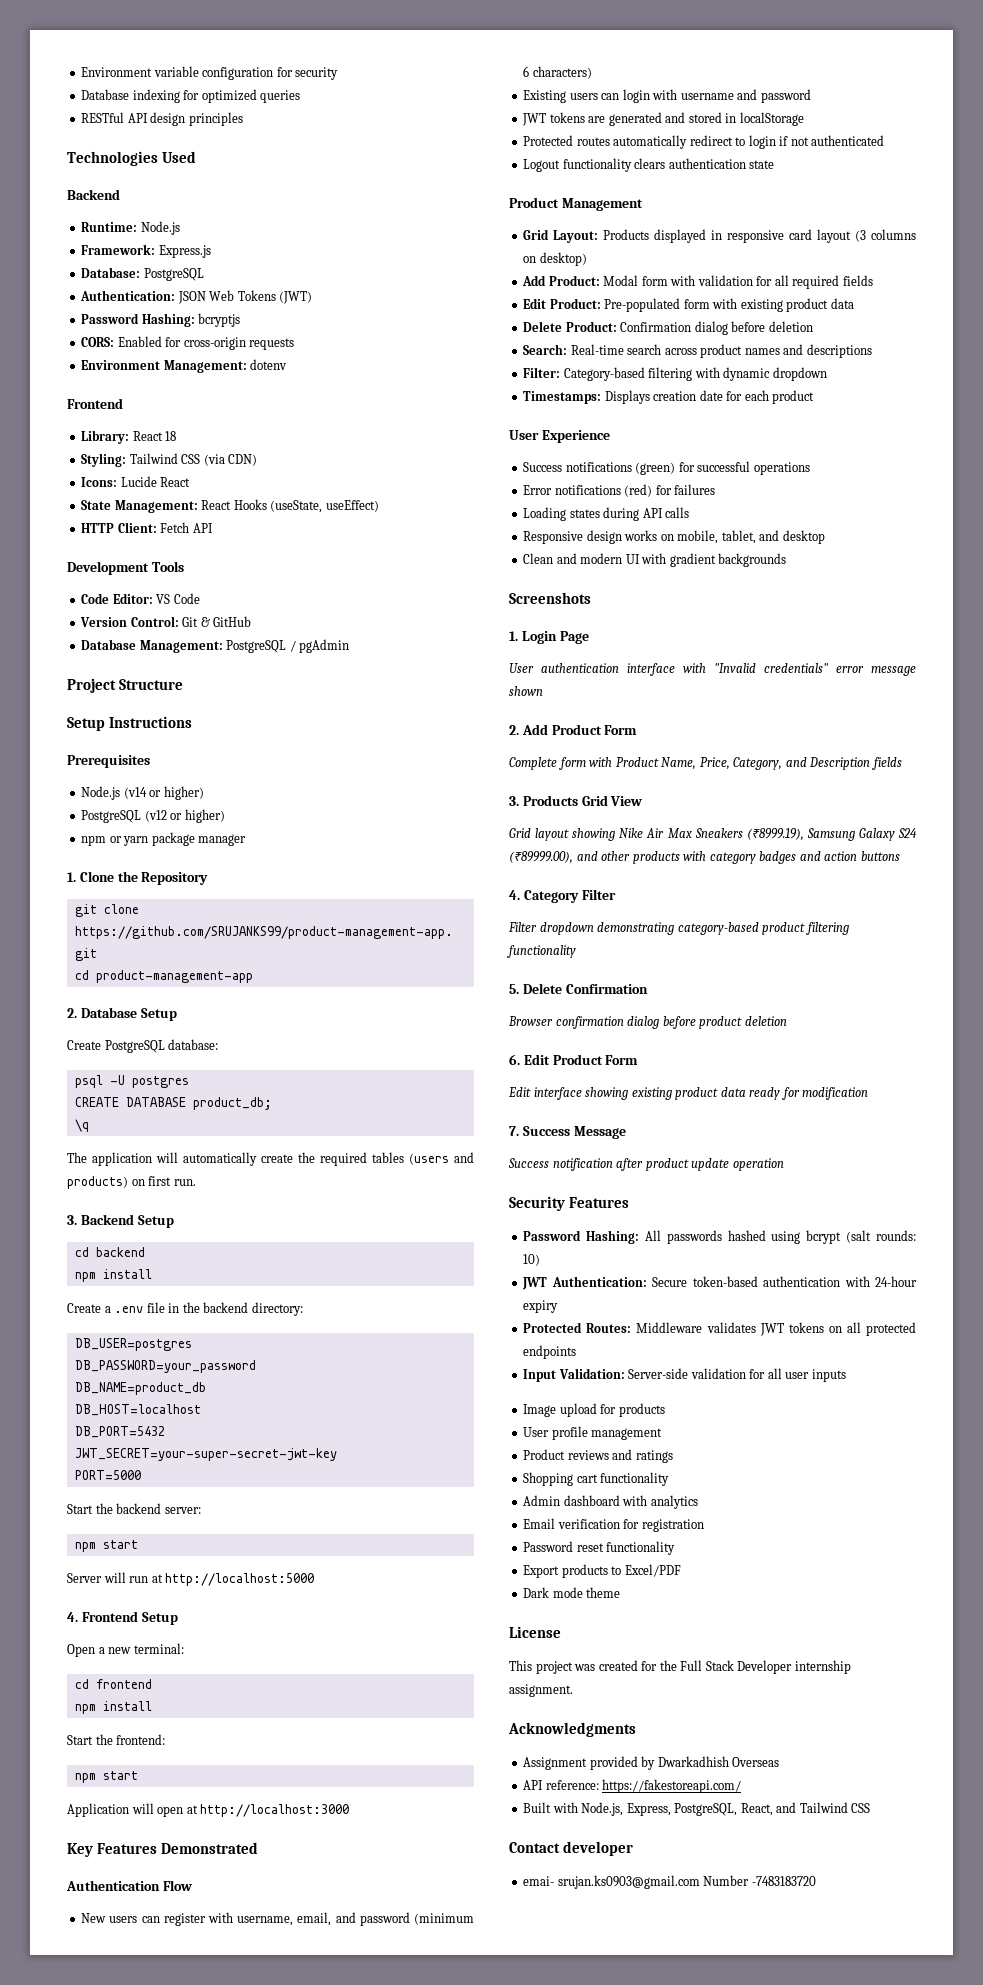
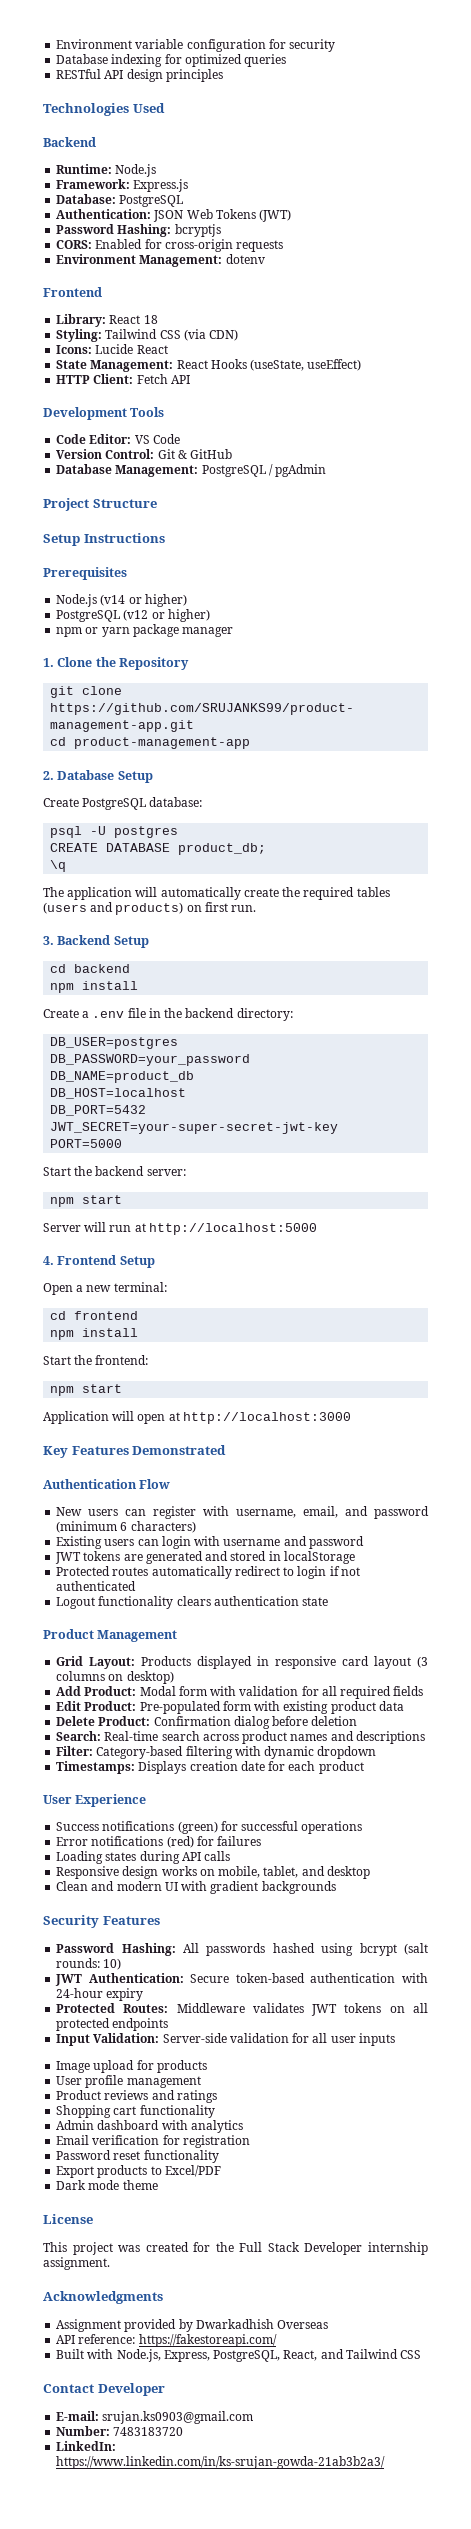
[509,592,591,604] [509,631,589,644] [509,663,916,676] [509,686,543,696] [509,724,638,735] [509,757,902,770] [509,795,643,806] [509,828,917,841] [509,851,900,864] [509,889,616,903] [508,922,849,935] [507,945,576,958] [509,983,648,994] [508,1016,787,1029] [509,1054,639,1065] [508,1087,869,1100] [509,1126,626,1139] [508,1158,784,1171] // Screenshots // 1. Login Page // User authentication interface with "Invalid credentials" error message shown // 2. Add Product Form // Complete form with Product Name, Price, Category, and Description fields // 3. Products Grid View // Grid layout showing Nike Air Max Sneakers (₹8999.19), Samsung Galaxy S24 (₹89999.00), and other products with category badges and action buttons // 4. Category Filter // Filter dropdown demonstrating category-based product filtering functionality // 5. Delete Confirmation // Browser confirmation dialog before product deletion // 6. Edit Product Form // Edit interface showing existing product data ready for modification // 7. Success Message // Success notification after product update operation -> (336, 1887) none
[563,1841,634,1856] [523,1876,555,1886] developer // emai- -> [97,2383,165,2396] [56,2411,100,2421] Developer // E-mail:
[703,1875,816,1886] Number -7483183720 -> [56,2426,184,2436] [56,2441,117,2451] [56,2456,386,2469] // Number: 7483183720 // LinkedIn: https://www.linkedin.com/in/ks-srujan-gowda-21ab3b2a3/

